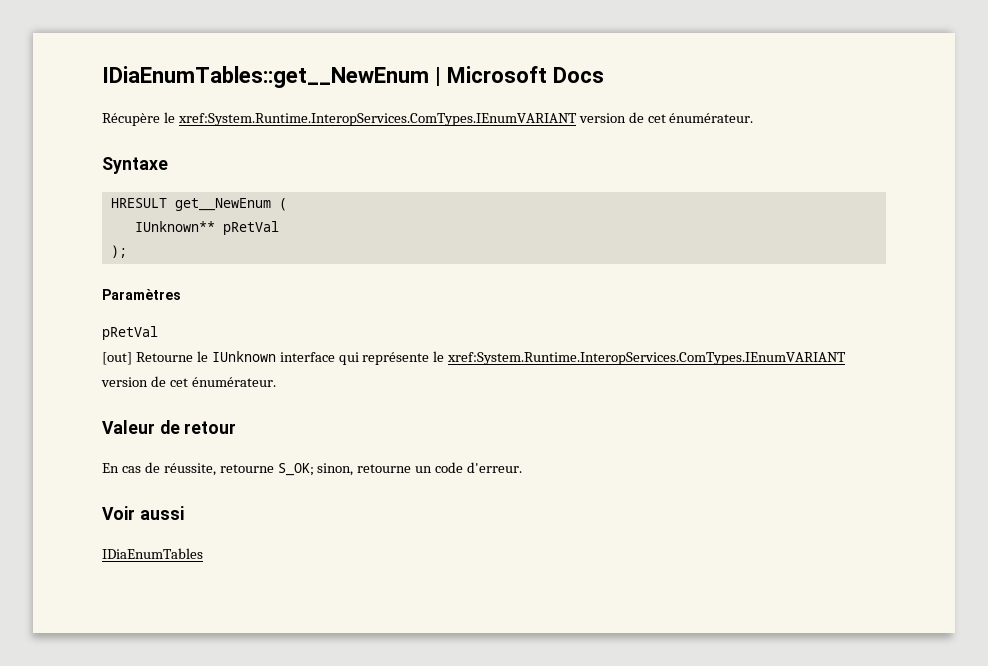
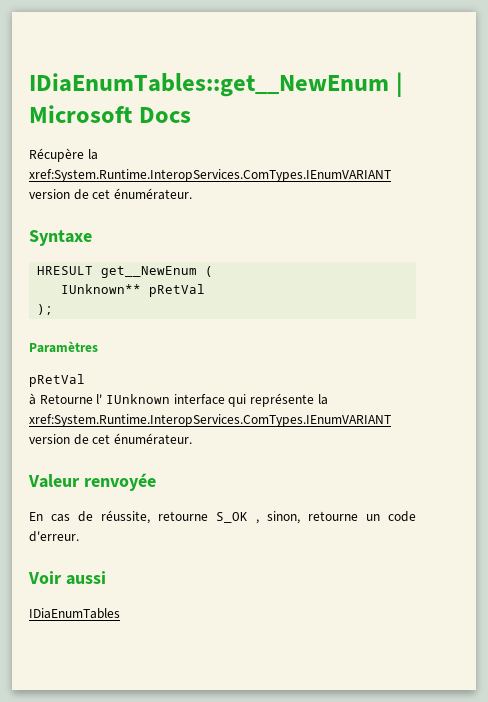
[163,112,175,123] le -> [87,149,98,160] la
[102,351,208,365] [out] Retourne le -> [29,393,103,405] à Retourne l'
[433,351,445,362] le -> [317,394,328,405] la
[159,420,237,434] de retour -> [83,473,156,491] renvoyée
[277,463,314,476] S_OK; -> [216,512,259,524] S_OK ,

